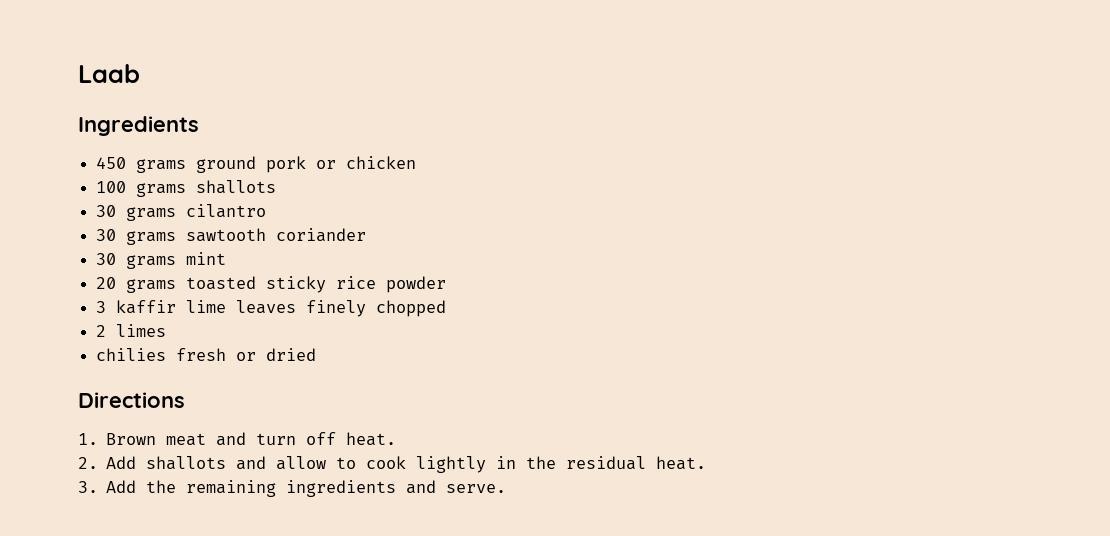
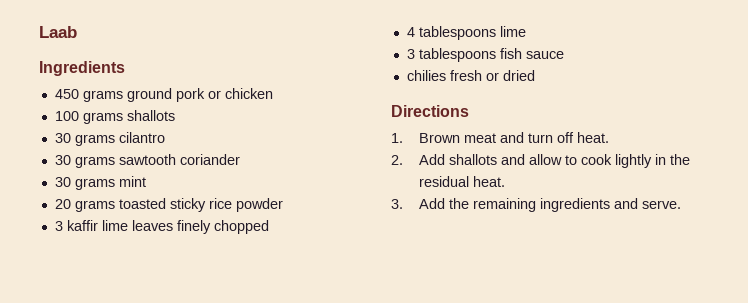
[96,324,167,337] 2 limes -> [406,26,526,40] [406,48,564,62] 4 tablespoons lime // 3 tablespoons fish sauce

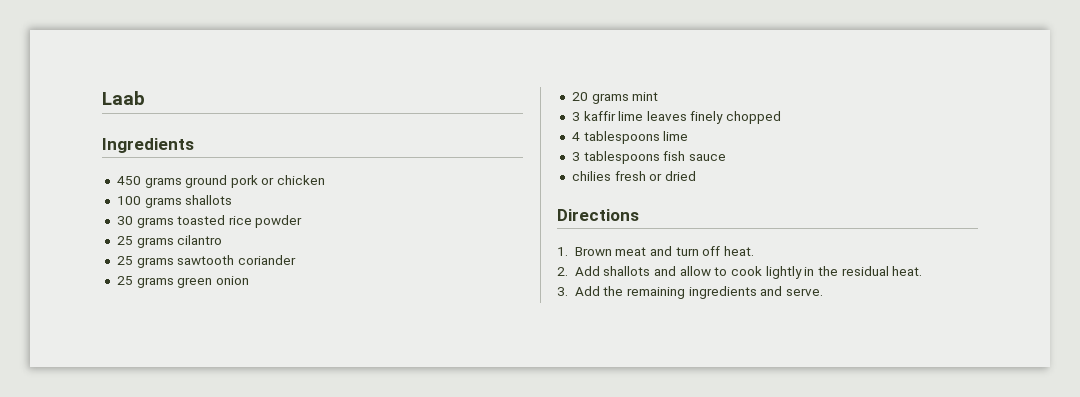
(115, 140) none -> [177,215,303,228] [116,236,174,248] toasted rice powder // 25 grams
[54,155,71,165] 30 -> [116,256,133,265] 25
[54,176,146,190] [54,198,283,212] 30 grams mint // 20 grams toasted sticky rice powder -> [116,276,249,288] [571,92,659,104] 25 grams green onion // 20 grams mint

